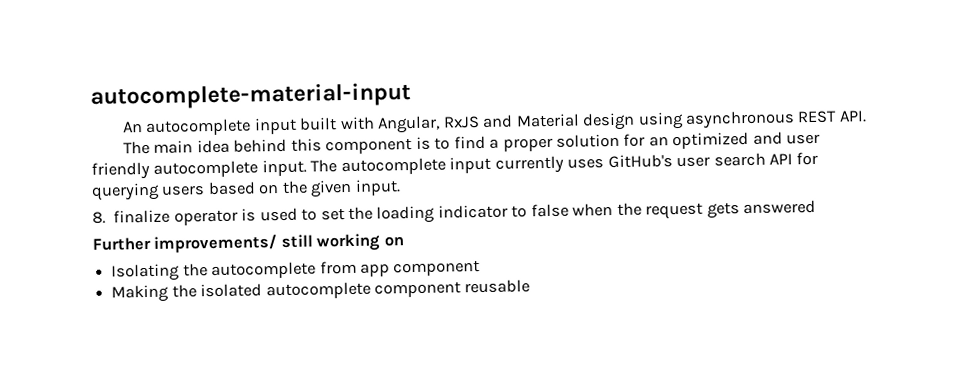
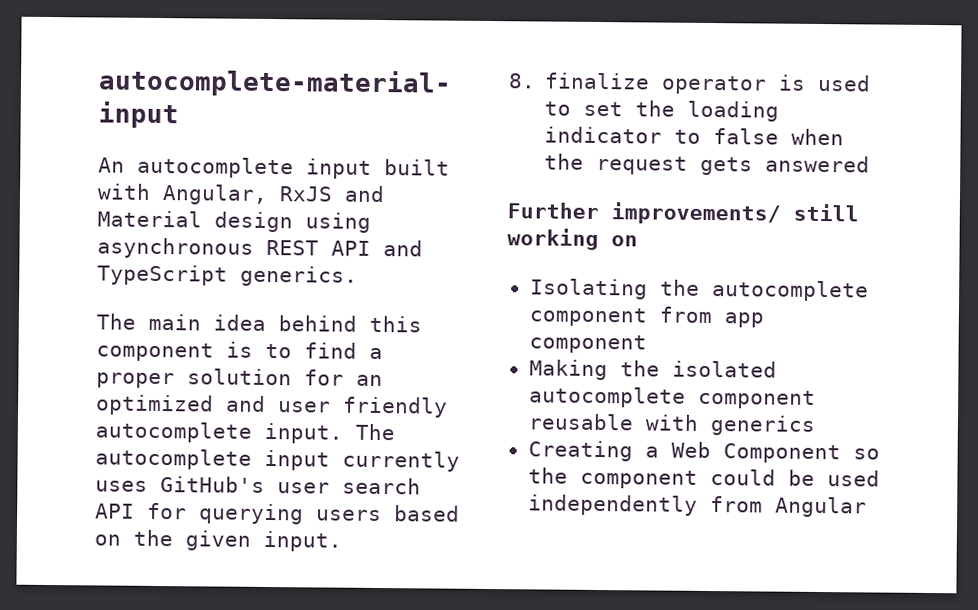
[838,110,867,123] API. -> [331,240,423,257] [97,264,358,287] API and TypeScript generics.
(317, 270) none -> [528,307,647,327] component
(531, 286) none -> [644,414,816,436] [527,440,880,464] [527,467,880,489] [527,494,867,518] with generics // Creating a Web Component so the component could be used independently from Angular

